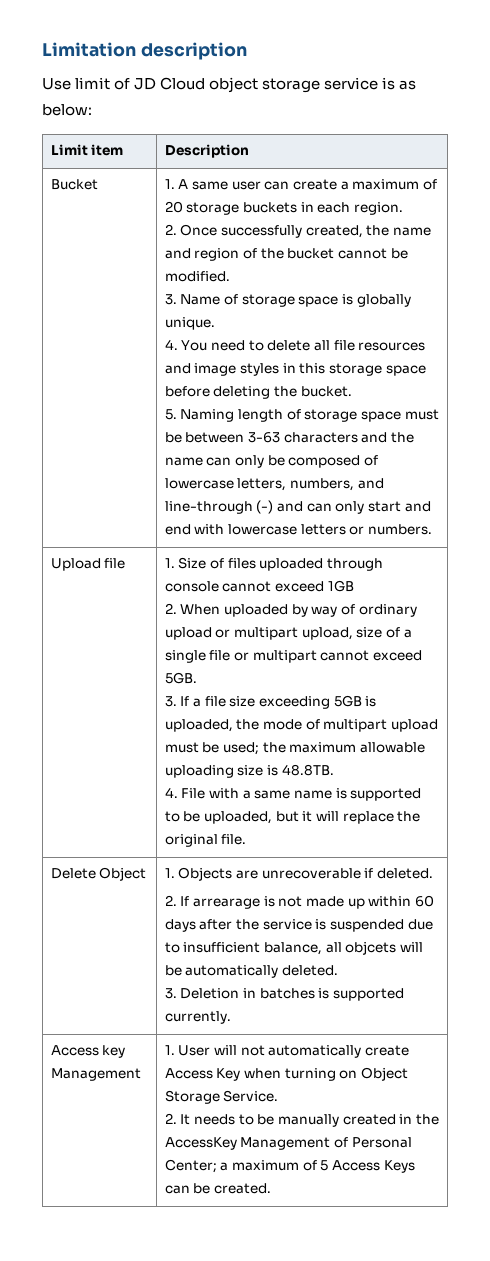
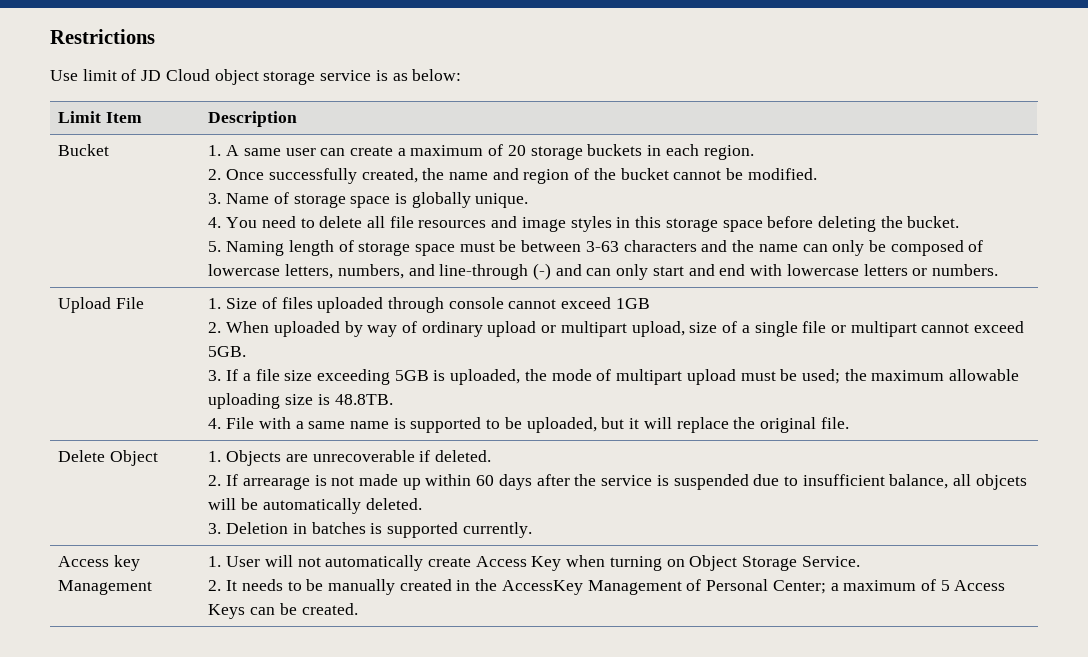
[42,42,247,60] Limitation description -> [50,29,155,44] Restrictions
[91,144,124,156] item -> [106,112,143,123] Item
[104,558,126,569] file -> [116,297,145,309] File

